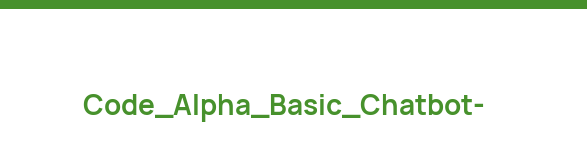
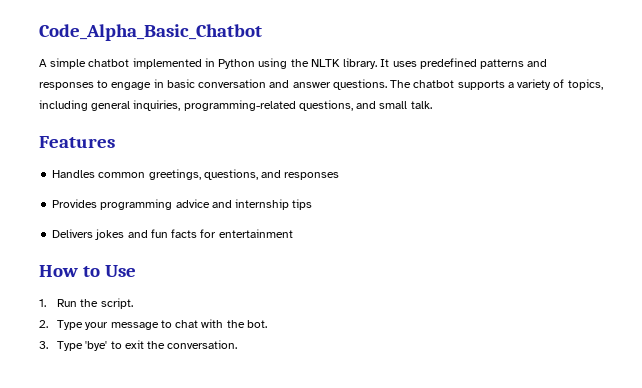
[83,94,485,122] Code_Alpha_Basic_Chatbot- -> [39,24,262,41] [39,58,548,69] [39,79,603,90] [39,100,432,111] [39,136,115,148] [52,169,340,180] [52,199,313,210] [52,229,293,240] [39,265,136,277] [39,298,133,309] [39,319,267,330] [39,340,238,351] Code_Alpha_Basic_Chatbot // A simple chatbot implemented in Python using the NLTK library. It uses predefined patterns and responses to engage in basic conversation and answer questions. The chatbot supports a variety of topics, including general inquiries, programming-related questions, and small talk. // Features // Handles common greetings, questions, and responses // Provides programming advice and internship tips // Delivers jokes and fun facts for entertainment // How to Use // 1. Run the script. // 2. Type your message to chat with the bot. // 3. Type 'bye' to exit the conversation.

